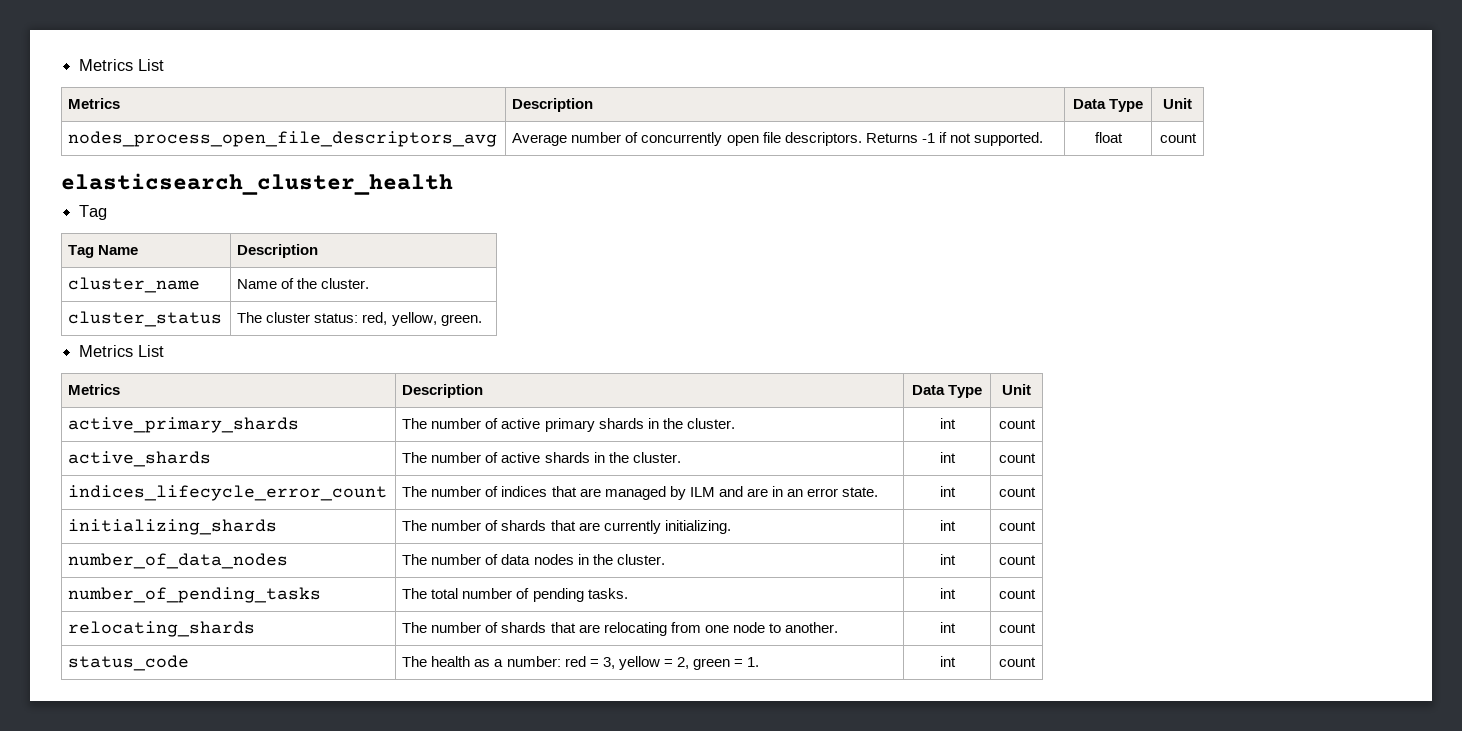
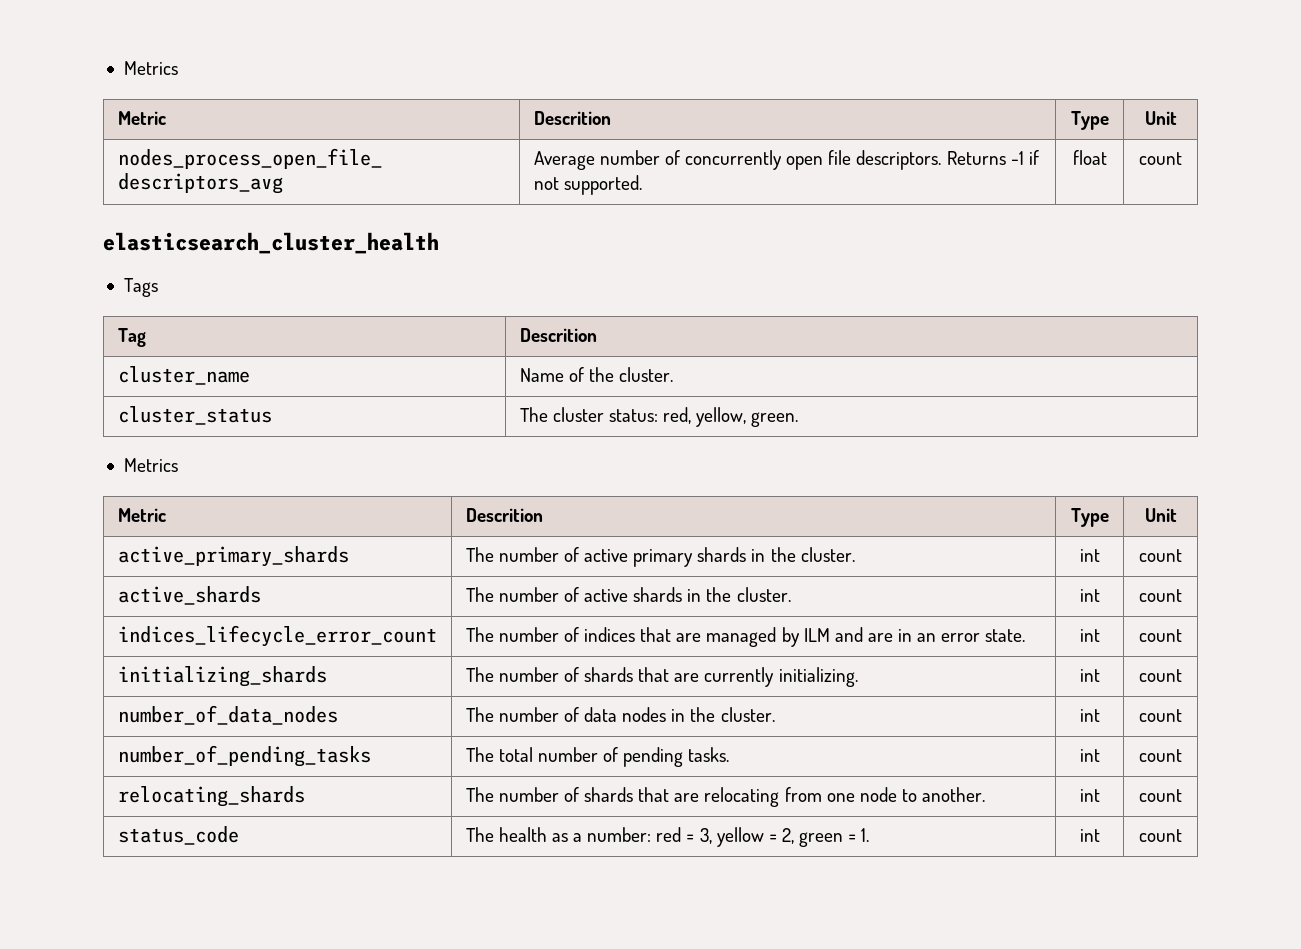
[79,59,165,71] [68,98,121,109] [512,98,594,112] [1072,99,1106,109] Metrics List // Metrics | Description | Data -> [123,61,178,75] [117,111,166,125] [533,111,611,125] Metrics // Metric | Descrition |
[79,205,108,220] [68,245,139,258] [237,244,319,258] Tag // Tag Name | Description -> [123,278,158,297] [117,328,146,347] [519,328,597,342] Tags // Tag | Descrition
[138,345,165,357] [68,384,121,395] [402,384,484,398] [911,385,945,395] List // Metrics | Description | Data -> [117,508,166,522] [465,508,543,522] // Metric | Descrition |

